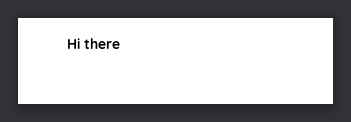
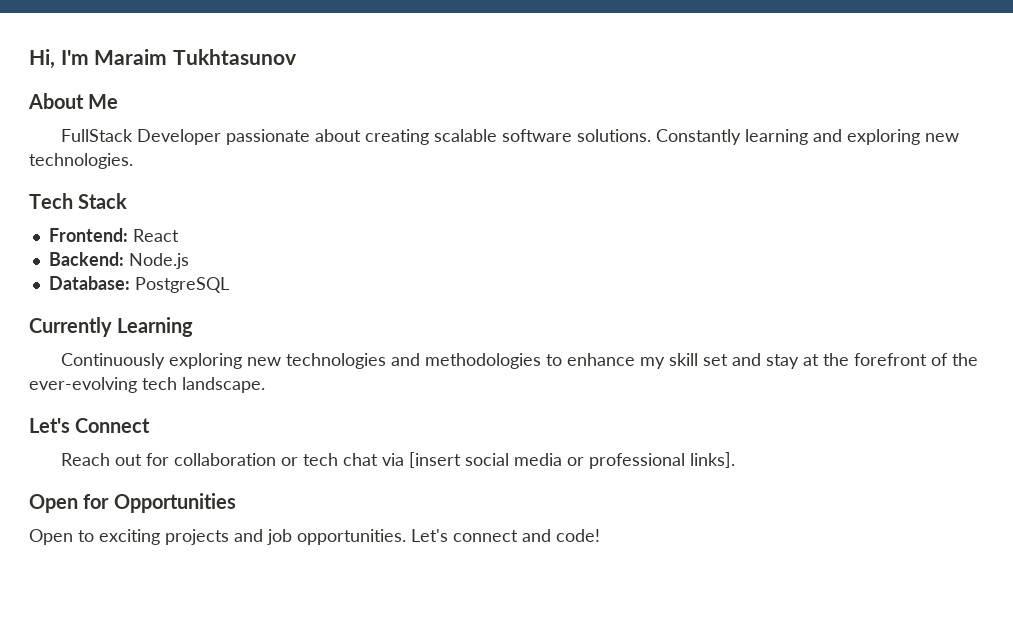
[67,38,120,49] Hi there -> [29,49,297,69] [28,93,119,109] [60,129,959,145] [29,153,133,169] [29,193,128,209] [48,228,179,242] [48,252,189,269] [48,276,229,293] [29,317,194,337] [60,353,978,369] [29,377,265,393] [29,418,151,433] [60,452,735,469] [29,493,236,513] [29,529,600,545] Hi, I'm Maraim Tukhtasunov // About Me // FullStack Developer passionate about creating scalable software solutions. Constantly learning and exploring new technologies. // Tech Stack // Frontend: React // Backend: Node.js // Database: PostgreSQL // Currently Learning // Continuously exploring new technologies and methodologies to enhance my skill set and stay at the forefront of the ever-evolving tech landscape. // Let's Connect // Reach out for collaboration or tech chat via [insert social media or professional links]. // Open for Opportunities // Open to exciting projects and job opportunities. Let's connect and code!

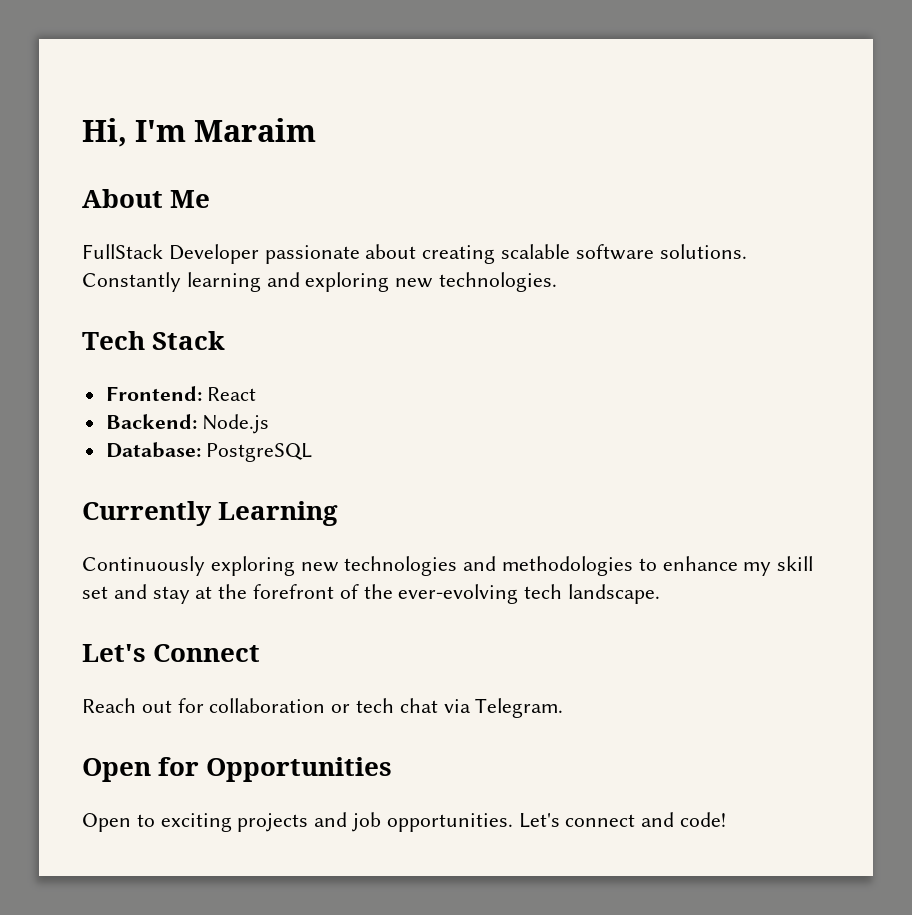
[173,49,297,65] Tukhtasunov -> (317, 130) none
[408,452,735,469] [insert social media or professional links]. -> [475,698,564,718] Telegram.

